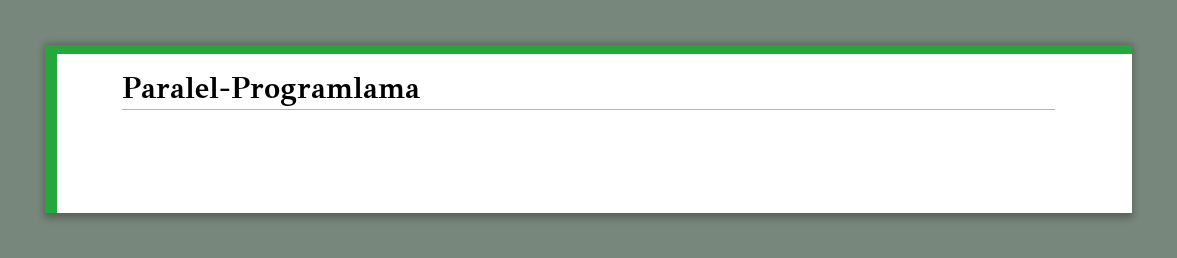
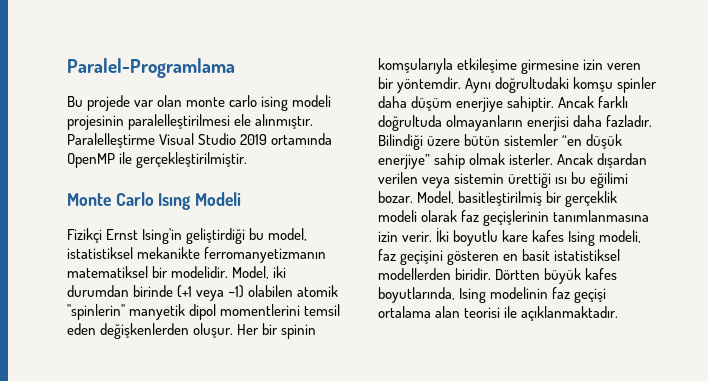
(420, 91) none -> [67,95,332,111] [67,114,314,130] [67,133,333,148] [67,152,248,168] [67,192,242,210] [67,228,308,244] [67,247,327,263] [67,266,287,279] [67,285,339,301] [67,304,341,320] [67,323,317,339] [378,58,642,74] [378,77,658,93] [378,96,629,112] [378,115,653,131] [378,134,623,150] [378,153,648,169] [378,172,629,188] [378,191,618,207] [378,210,650,226] [378,228,642,246] [378,249,621,265] [378,268,618,284] [378,287,607,303] [378,306,619,321] // Bu projede var olan monte carlo ising modeli projesinin paralelleştirilmesi ele alınmıştır. Paralelleştirme Visual Studio 2019 ortamında OpenMP ile gerçekleştirilmiştir. // Monte Carlo Isıng Modeli // Fizikçi Ernst Ising'in geliştirdiği bu model, istatistiksel mekanikte ferromanyetizmanın matematiksel bir modelidir. Model, iki durumdan birinde (+1 veya −1) olabilen atomik "spinlerin" manyetik dipol momentlerini temsil eden değişkenlerden oluşur. Her bir spinin komşularıyla etkileşime girmesine izin veren bir yöntemdir. Aynı doğrultudaki komşu spinler daha düşüm enerjiye sahiptir. Ancak farklı doğrultuda olmayanların enerjisi daha fazladır. Bilindiği üzere bütün sistemler “en düşük enerjiye” sahip olmak isterler. Ancak dışardan verilen veya sistemin ürettiği ısı bu eğilimi bozar. Model, basitleştirilmiş bir gerçeklik modeli olarak faz geçişlerinin tanımlanmasına izin verir. İki boyutlu kare kafes Ising modeli, faz geçişini gösteren en basit istatistiksel modellerden biridir. Dörtten büyük kafes boyutlarında, Ising modelinin faz geçişi ortalama alan teorisi ile açıklanmaktadır.

